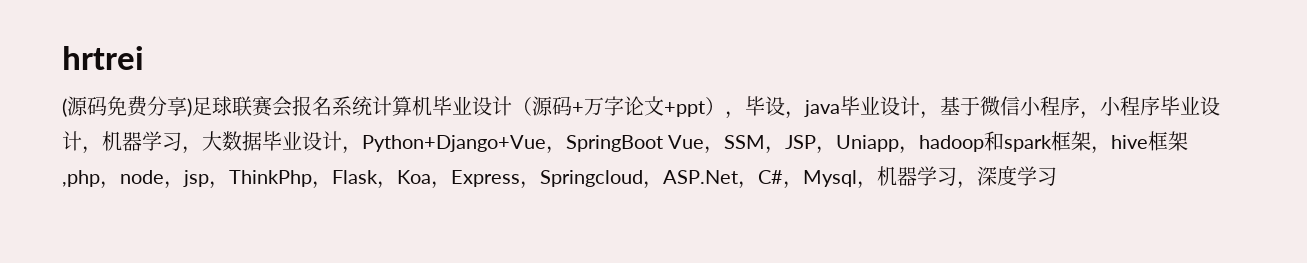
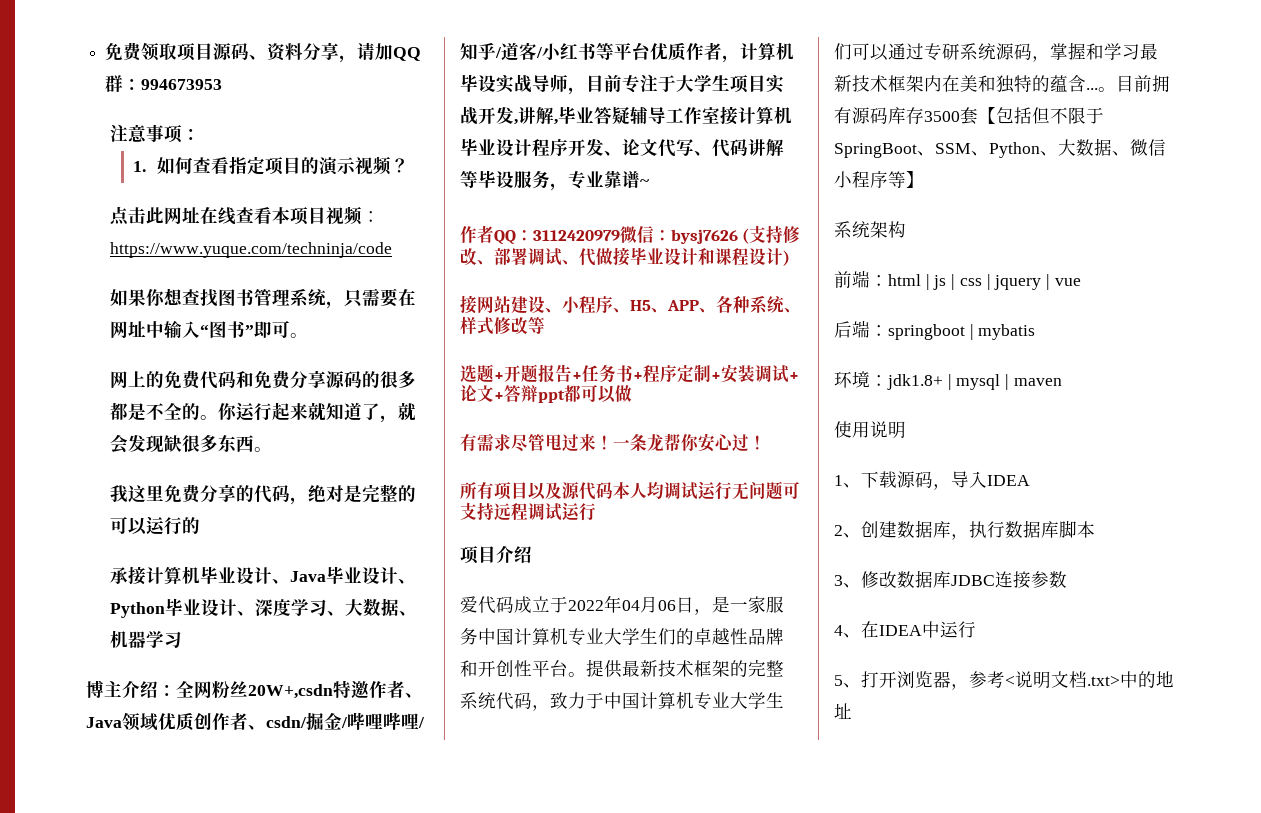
[62,46,144,70] [62,96,1220,119] [62,131,1189,154] [62,165,1057,189] hrtrei // (源码免费分享)足球联赛会报名系统计算机毕业设计（源码+万字论文+ppt），毕设，java毕业设计，基于微信小程序，小程序毕业设计，机器学习，大数据毕业设计，Python+Django+Vue，SpringBoot Vue，SSM，JSP，Uniapp，hadoop和spark框架，hive框架,php，node，jsp，ThinkPhp，Flask，Koa，Express，Springcloud，ASP.Net，C#，Mysql，机器学习，深度学习 -> [105,42,422,63] [105,75,223,92] [109,124,200,143] [133,156,409,176] [109,206,380,226] [109,242,392,258] [109,288,416,309] [109,320,308,338] [109,370,416,389] [109,402,416,423] [109,434,272,454] [109,484,416,505] [109,516,200,535] [109,566,416,585] [109,598,417,618] [109,630,182,648] [86,680,423,699] [86,712,425,731] [460,42,794,63] [460,74,784,95] [460,106,792,125] [460,138,784,157] [460,170,649,191] [460,225,801,245] [460,247,790,266] [460,295,801,314] [460,316,545,335] [460,364,799,383] [460,385,632,403] [460,433,766,452] [460,481,800,500] [460,502,596,521] [460,546,532,564] [460,595,784,615] [460,627,784,646] [460,659,784,678] [460,691,784,711] [834,42,1158,62] [834,75,1170,93] [834,107,1104,125] [834,138,1166,158] [834,171,924,188] [834,221,906,238] [834,270,1081,290] [834,320,1036,340] [834,371,1062,390] [834,421,906,439] [834,471,1030,490] [834,520,1095,540] [834,570,1067,589] [834,621,976,638] [834,671,1174,690] [834,703,852,719] 免费领取项目源码、资料分享，请加QQ群：994673953 // 注意事项： // 1.如何查看指定项目的演示视频？ // 点击此网址在线查看本项目视频：https://www.yuque.com/techninja/code // 如果你想查找图书管理系统，只需要在网址中输入“图书”即可。 // 网上的免费代码和免费分享源码的很多都是不全的。你运行起来就知道了，就会发现缺很多东西。 // 我这里免费分享的代码，绝对是完整的可以运行的 // 承接计算机毕业设计、Java毕业设计、Python毕业设计、深度学习、大数据、机器学习 // 博主介绍：全网粉丝20W+,csdn特邀作者、Java领域优质创作者、csdn/掘金/哔哩哔哩/知乎/道客/小红书等平台优质作者，计算机毕设实战导师，目前专注于大学生项目实战开发,讲解,毕业答疑辅导工作室接计算机毕业设计程序开发、论文代写、代码讲解等毕设服务，专业靠谱~ // 作者QQ：3112420979微信：bysj7626 (支持修改、部署调试、代做接毕业设计和课程设计) // 接网站建设、小程序、H5、APP、各种系统、样式修改等 // 选题+开题报告+任务书+程序定制+安装调试+论文+答辩ppt都可以做 // 有需求尽管甩过来！一条龙帮你安心过！ // 所有项目以及源代码本人均调试运行无问题可支持远程调试运行 // 项目介绍 // 爱代码成立于2022年04月06日，是一家服务中国计算机专业大学生们的卓越性品牌和开创性平台。提供最新技术框架的完整系统代码，致力于中国计算机专业大学生们可以通过专研系统源码，掌握和学习最新技术框架内在美和独特的蕴含...。目前拥有源码库存3500套【包括但不限于SpringBoot、SSM、Python、大数据、微信小程序等】 // 系统架构 // 前端：html | js | css | jquery | vue // 后端：springboot | mybatis // 环境：jdk1.8+ | mysql | maven // 使用说明 // 1、下载源码，导入IDEA // 2、创建数据库，执行数据库脚本 // 3、修改数据库JDBC连接参数 // 4、在IDEA中运行 // 5、打开浏览器，参考<说明文档.txt>中的地址

